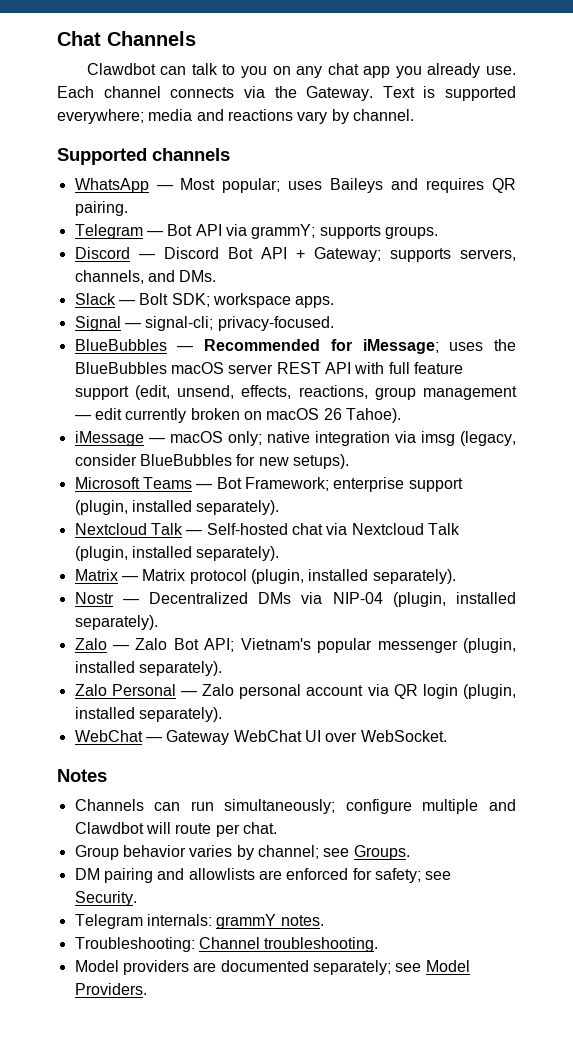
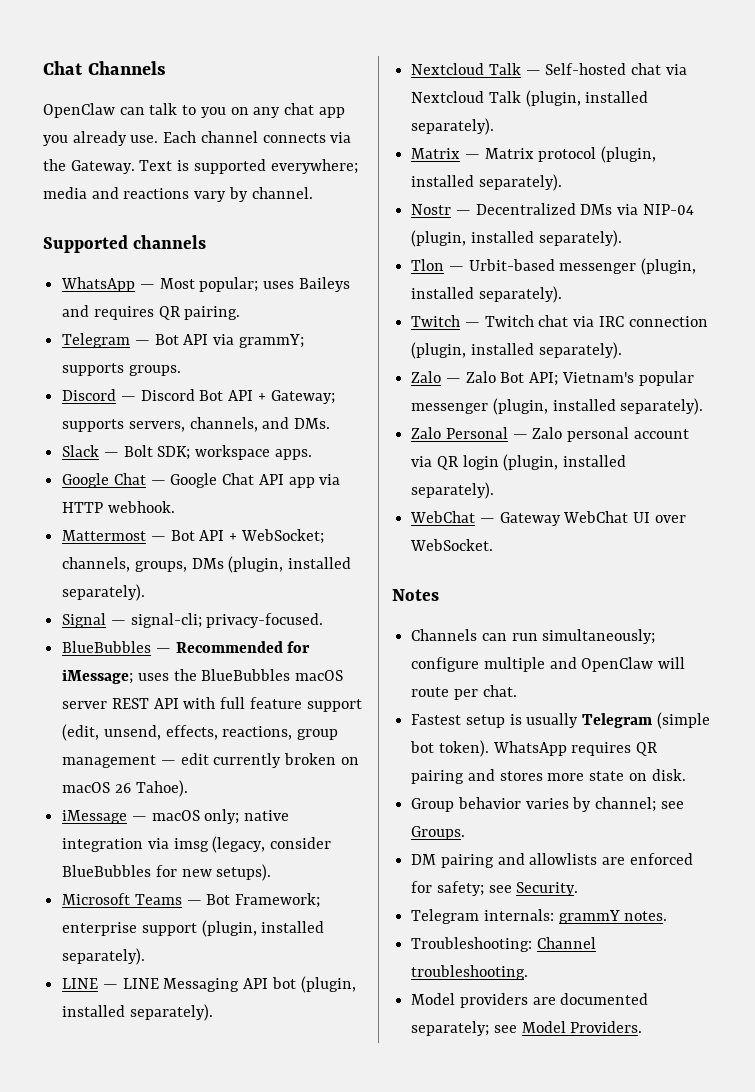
[86,63,156,75] Clawdbot -> [43,103,115,118] OpenClaw
(335, 302) none -> [62,473,341,488] [62,501,175,513] [62,529,324,544] [62,556,352,573] [62,584,146,601] // Google Chat — Google Chat API app via HTTP webhook. // Mattermost — Bot API + WebSocket; channels, groups, DMs (plugin, installed separately).
(280, 507) none -> [62,976,356,993] [62,1004,213,1021] // LINE — LINE Messaging API bot (plugin, installed separately).
(158, 622) none -> [411,258,697,275] [411,286,562,303] [411,315,708,327] [411,342,622,359] // Tlon — Urbit-based messenger (plugin, installed separately). // Twitch — Twitch chat via IRC connection (plugin, installed separately).
[74,822,144,834] Clawdbot -> [581,657,654,672] OpenClaw
(277, 828) none -> [411,712,710,729] [410,740,658,757] [411,769,686,784] // Fastest setup is usually Telegram (simple bot token). WhatsApp requires QR pairing and stores more state on disk.

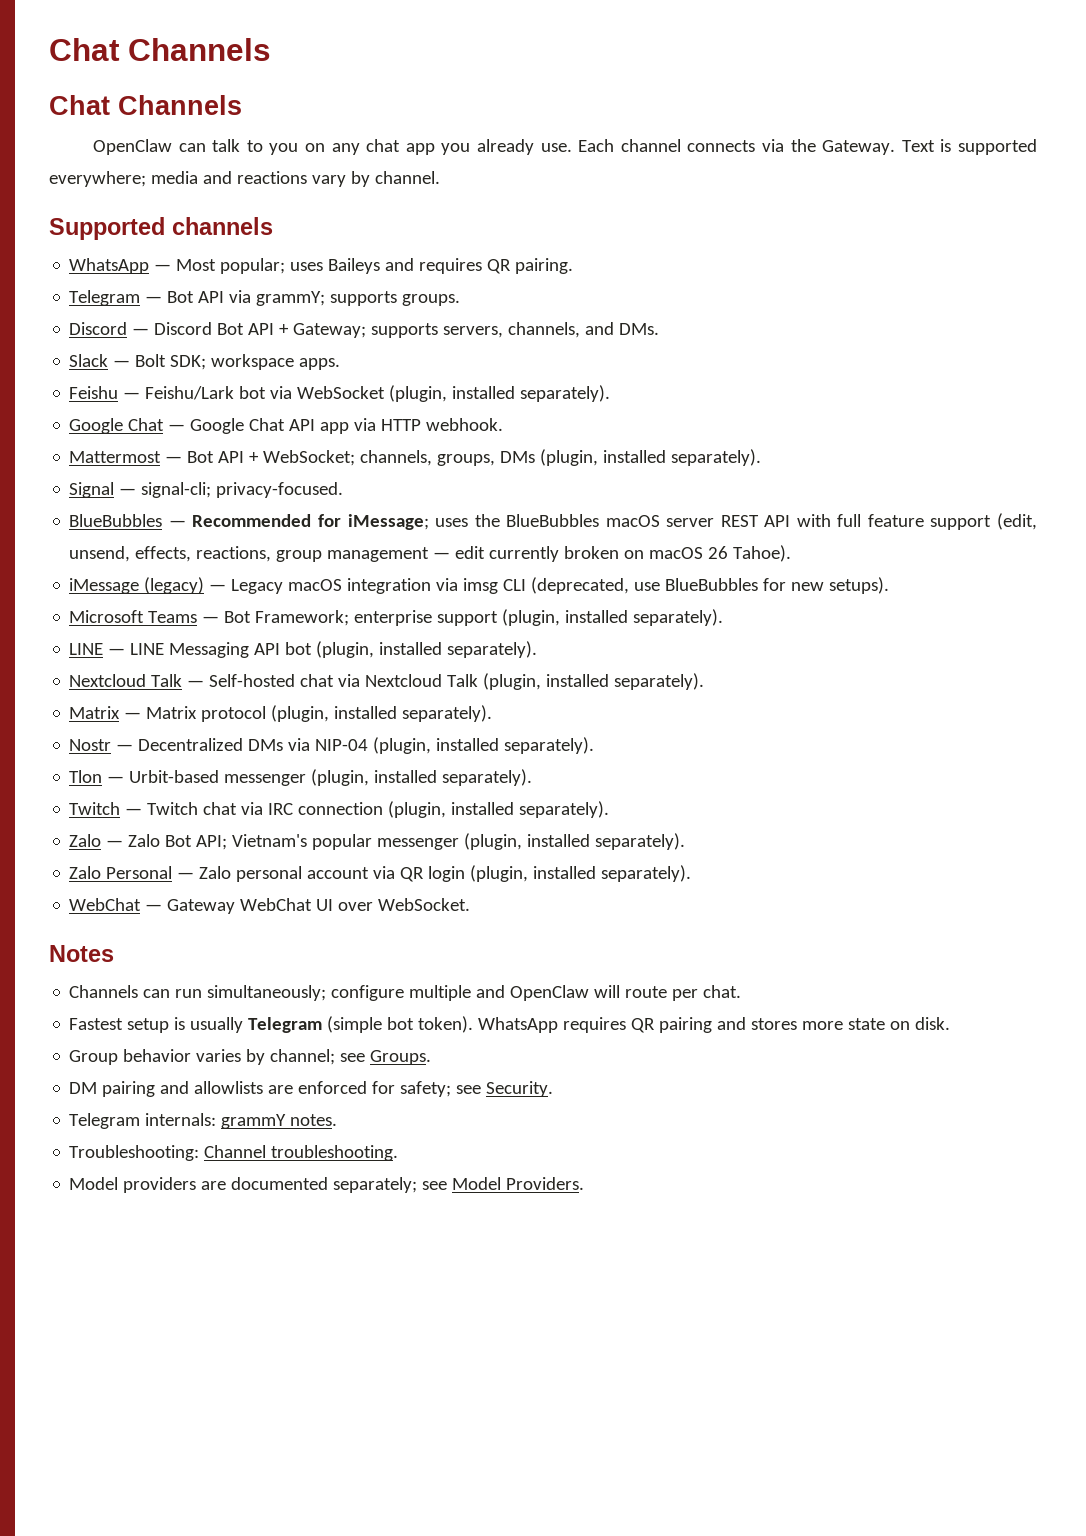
[43,61,166,75] Chat Channels -> [49,38,271,61] [49,95,242,115] Chat Channels // Chat Channels
(312, 454) none -> [69,385,611,402] // Feishu — Feishu/Lark bot via WebSocket (plugin, installed separately).
[131,809,290,824] [62,836,332,853] — macOS only; native integration via imsg (legacy, consider -> [144,577,661,594] (legacy) — Legacy macOS integration via imsg CLI (deprecated, use

